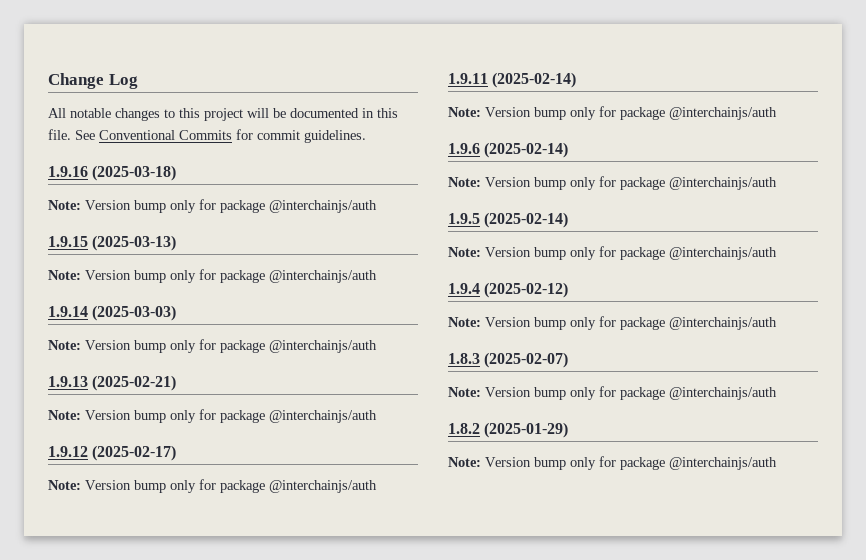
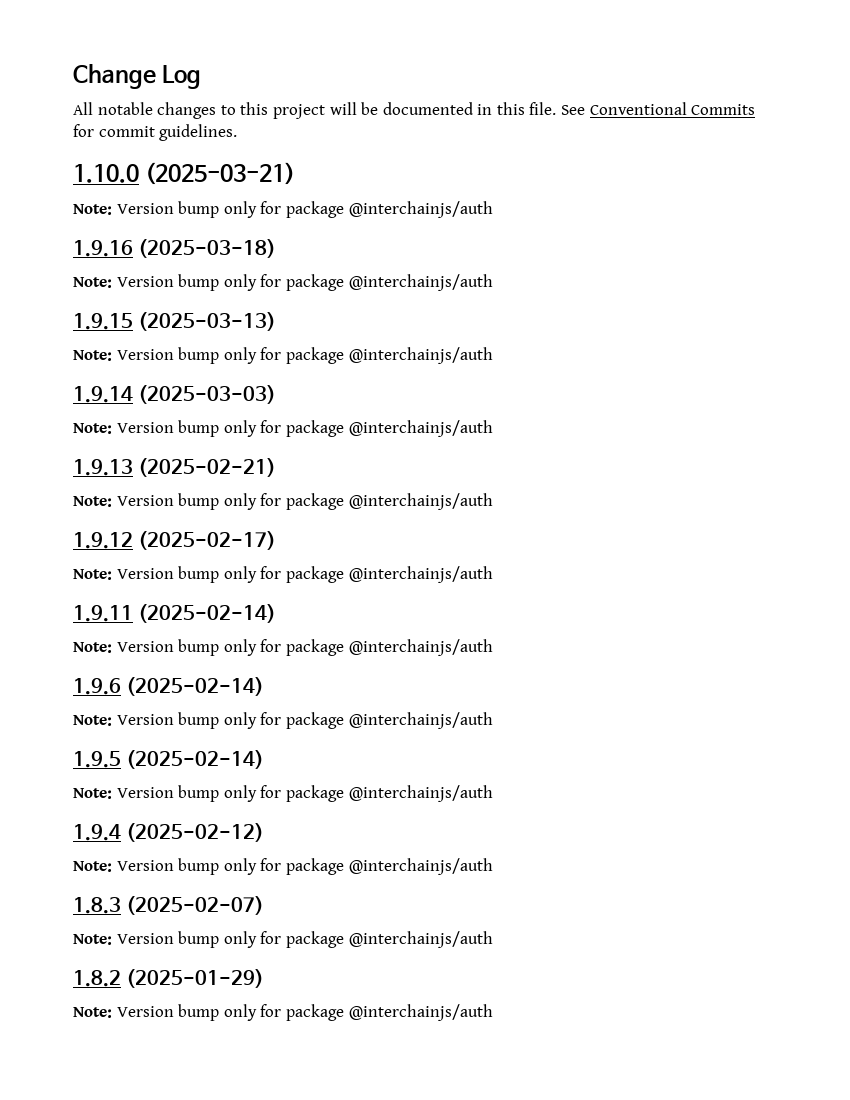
(366, 136) none -> [73,162,296,185] [73,201,493,218] // 1.10.0 (2025-03-21) // Note: Version bump only for package @interchainjs/auth

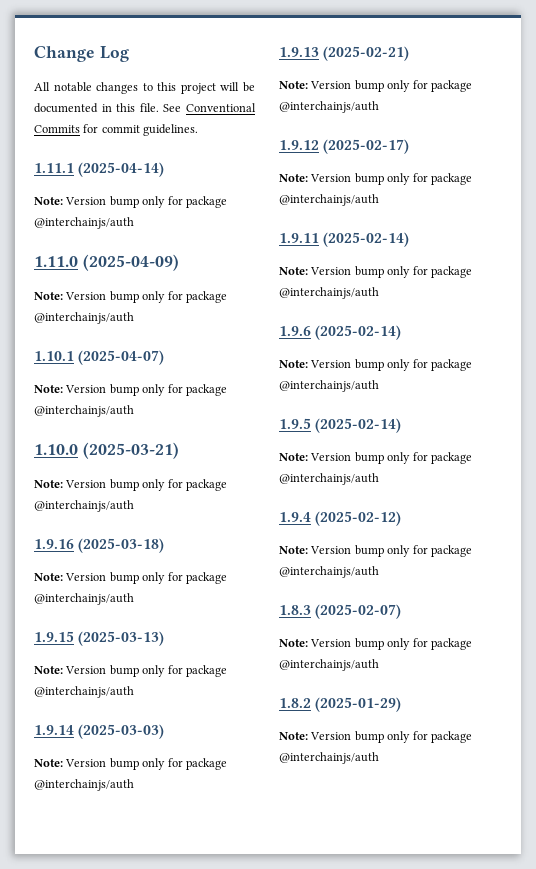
(238, 132) none -> [34,162,165,177] [34,196,227,208] [34,217,134,229] [34,254,179,271] [34,291,227,303] [34,312,134,324] [34,350,165,365] [34,384,227,396] [34,405,134,417] // 1.11.1 (2025-04-14) // Note: Version bump only for package @interchainjs/auth // 1.11.0 (2025-04-09) // Note: Version bump only for package @interchainjs/auth // 1.10.1 (2025-04-07) // Note: Version bump only for package @interchainjs/auth

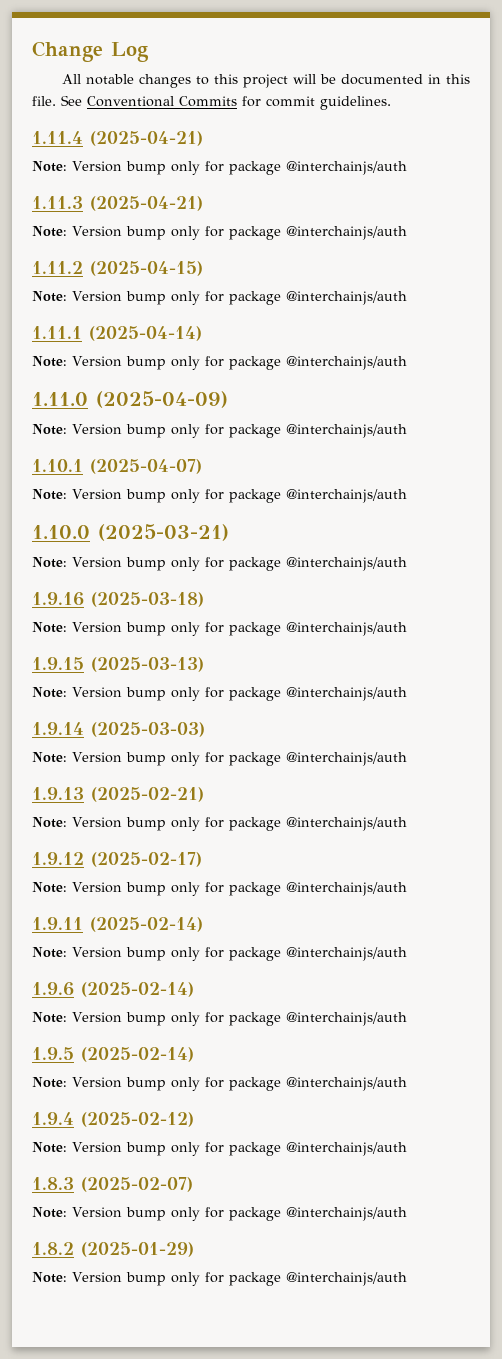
(199, 130) none -> [32,131,203,146] [32,161,407,175] [32,196,203,211] [32,226,407,240] [32,261,203,276] [32,291,407,305] // 1.11.4 (2025-04-21) // Note: Version bump only for package @interchainjs/auth // 1.11.3 (2025-04-21) // Note: Version bump only for package @interchainjs/auth // 1.11.2 (2025-04-15) // Note: Version bump only for package @interchainjs/auth

